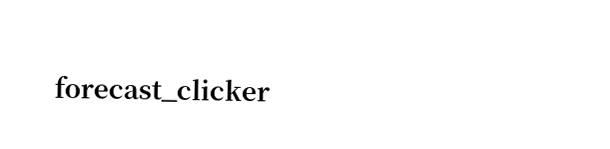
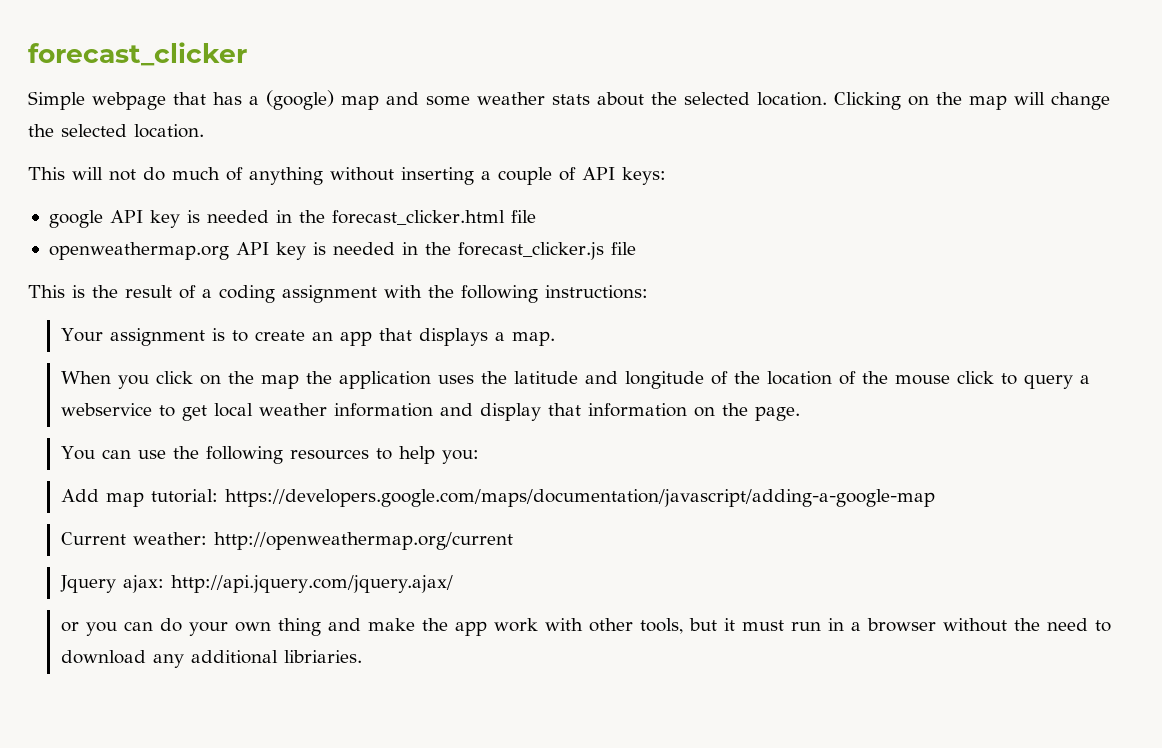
(270, 89) none -> [28,90,1110,110] [28,124,204,138] [28,167,666,185] [48,210,536,228] [48,242,636,260] [28,285,648,303] [60,328,555,346] [60,371,1090,389] [60,403,800,421] [60,446,479,464] [60,489,935,507] [60,532,513,550] [59,575,454,593] [60,618,1111,636] [60,650,362,668] // Simple webpage that has a (google) map and some weather stats about the selected location. Clicking on the map will change the selected location. // This will not do much of anything without inserting a couple of API keys: // google API key is needed in the forecast_clicker.html file // openweathermap.org API key is needed in the forecast_clicker.js file // This is the result of a coding assignment with the following instructions: // Your assignment is to create an app that displays a map. // When you click on the map the application uses the latitude and longitude of the location of the mouse click to query a webservice to get local weather information and display that information on the page. // You can use the following resources to help you: // Add map tutorial: https://developers.google.com/maps/documentation/javascript/adding-a-google-map // Current weather: http://openweathermap.org/current // Jquery ajax: http://api.jquery.com/jquery.ajax/ // or you can do your own thing and make the app work with other tools, but it must run in a browser without the need to download any additional libriaries.

